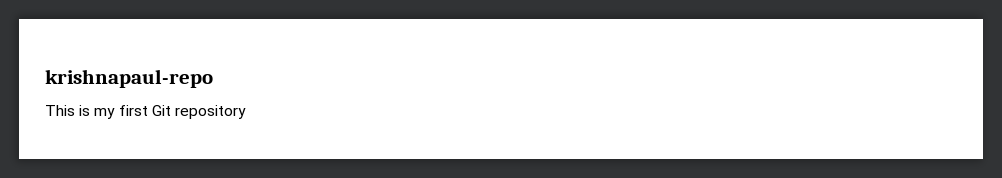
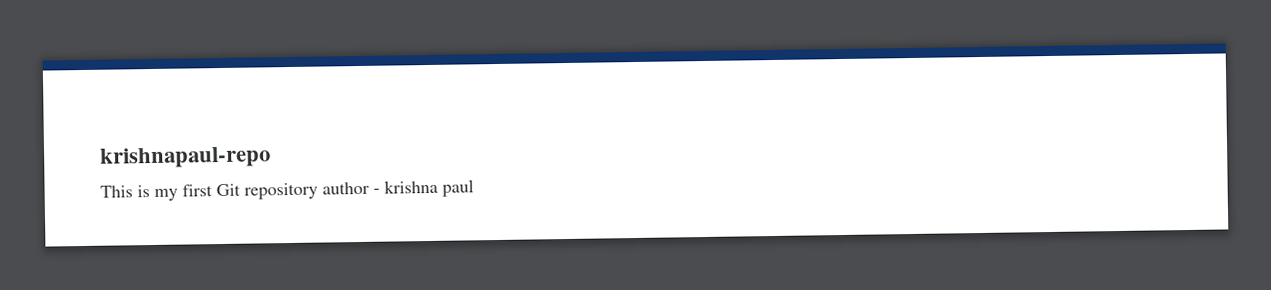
(246, 112) none -> [322,179,474,197] author - krishna paul

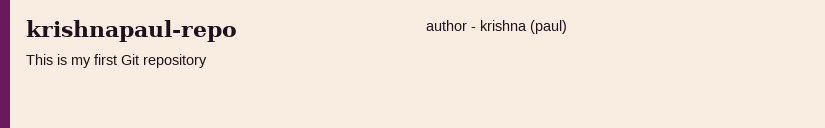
(318, 191) none -> (207, 61) //
[442,179,474,197] paul -> [530,20,567,34] (paul)

